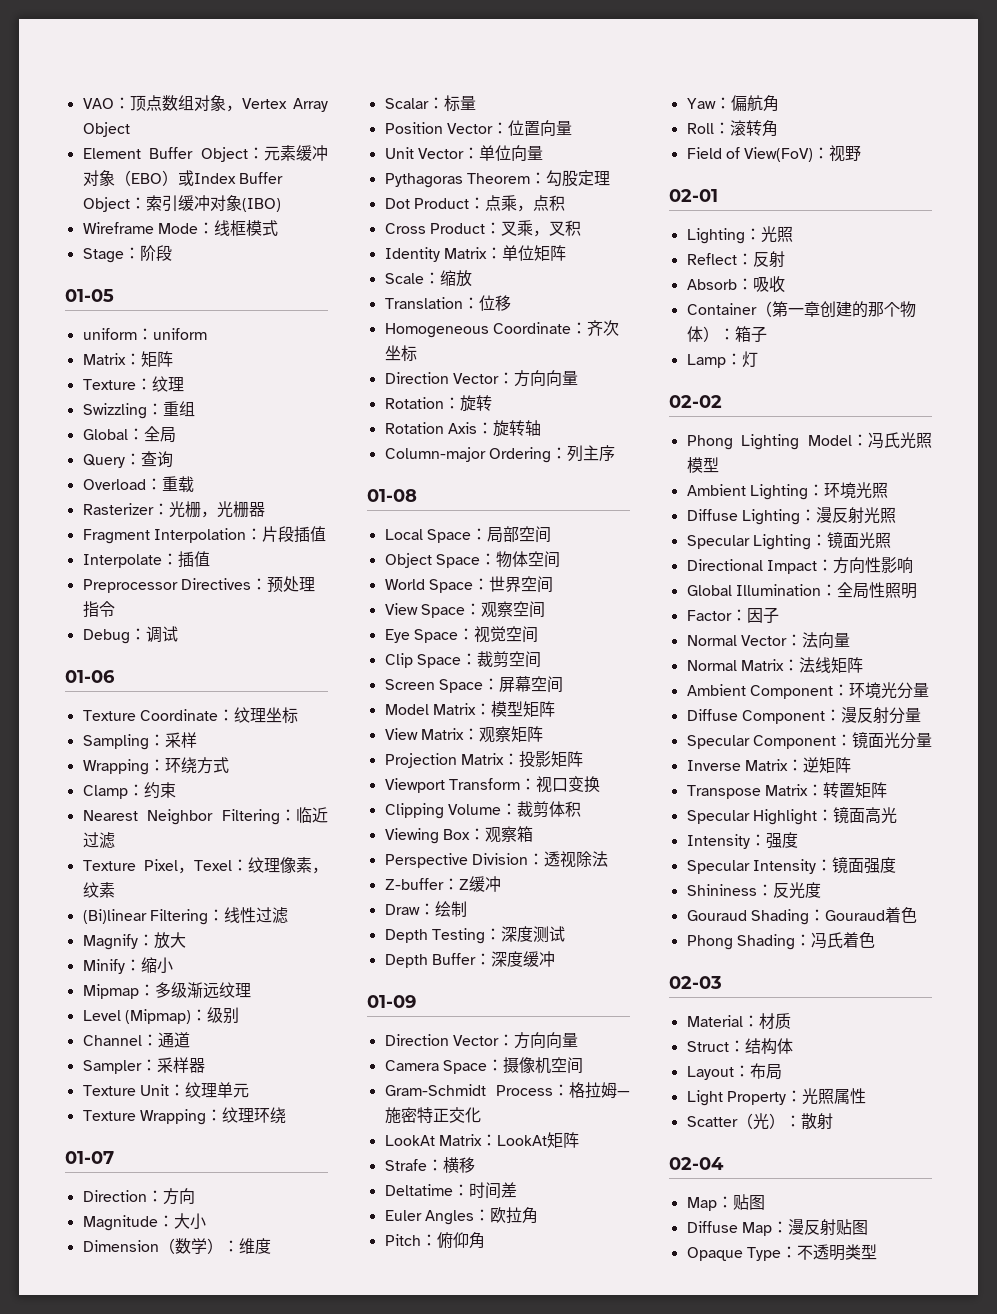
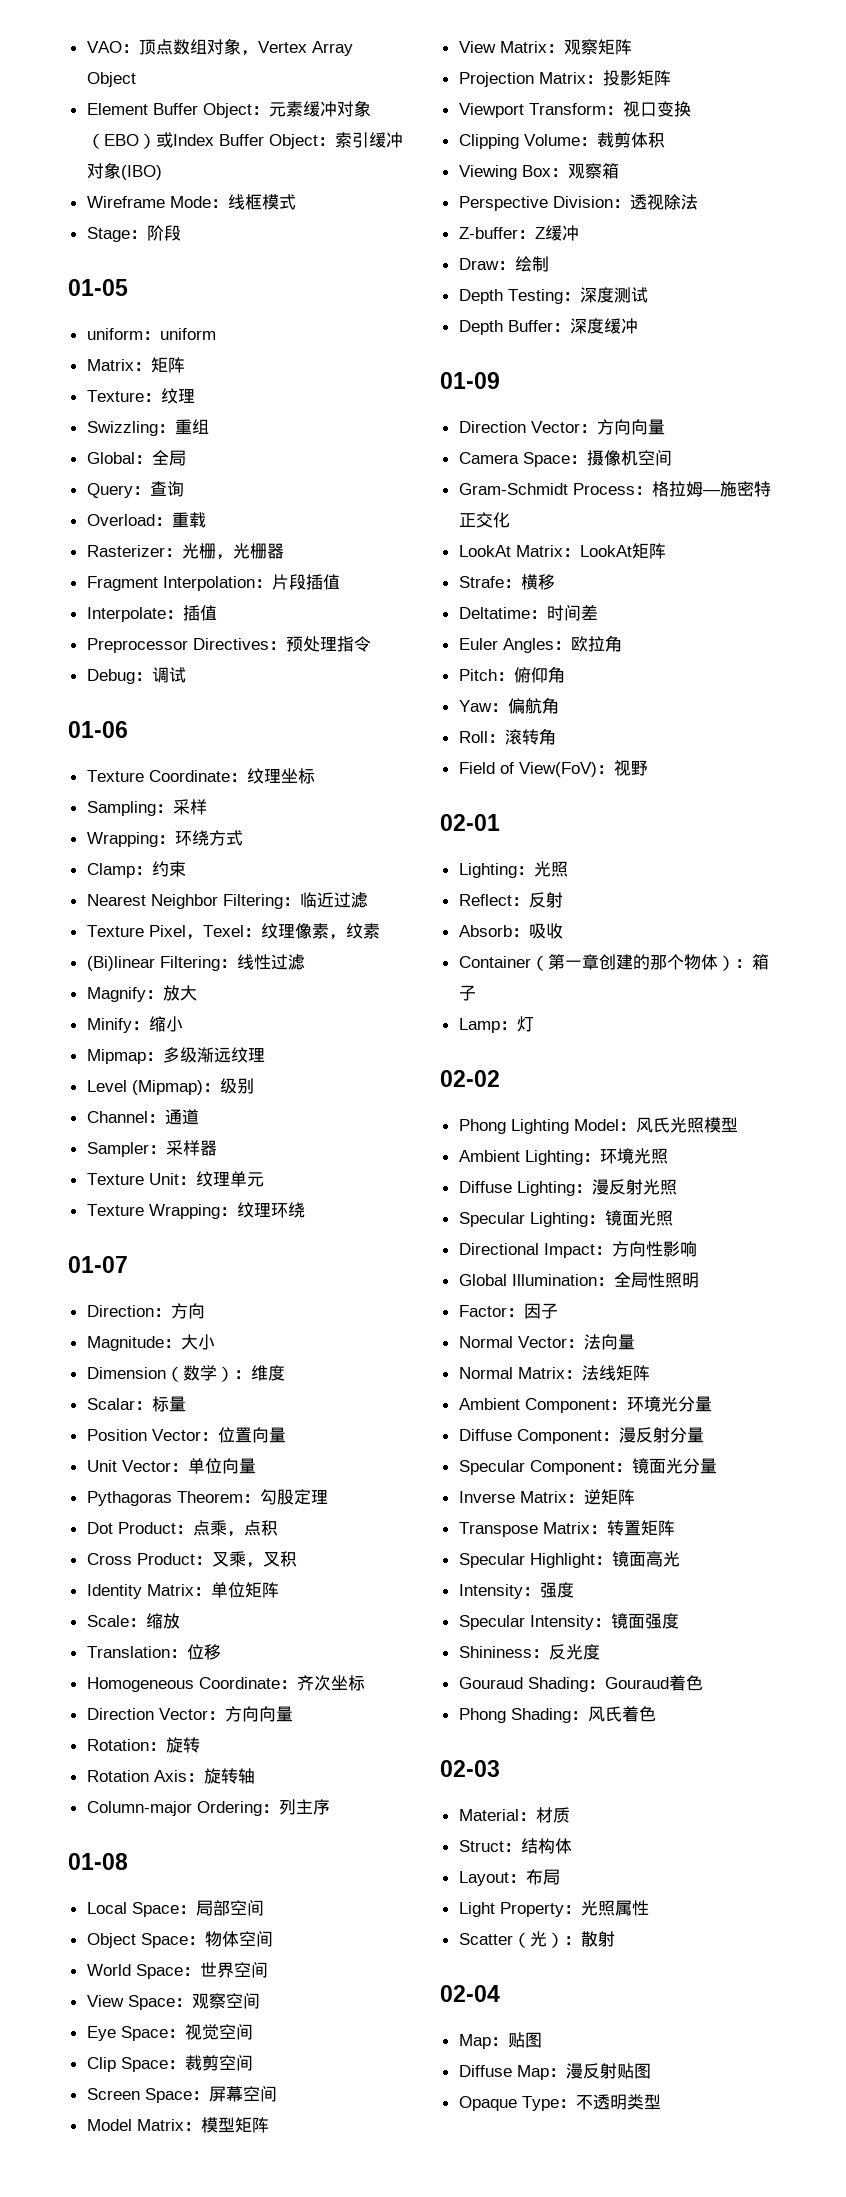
[868,432,884,449] 冯 -> [635,1117,653,1133] 风
[810,932,827,949] 冯 -> [587,1706,605,1722] 风

